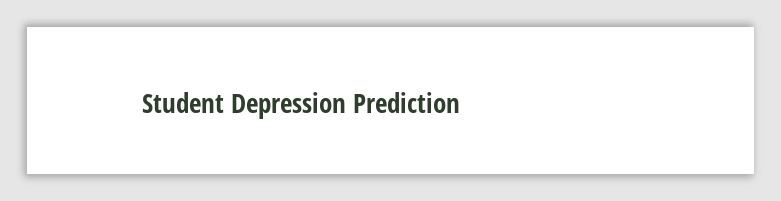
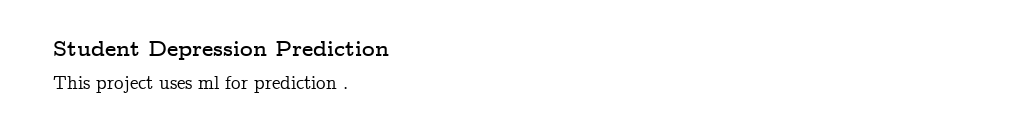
(461, 102) none -> [53,76,348,93] // This project uses ml for prediction .

